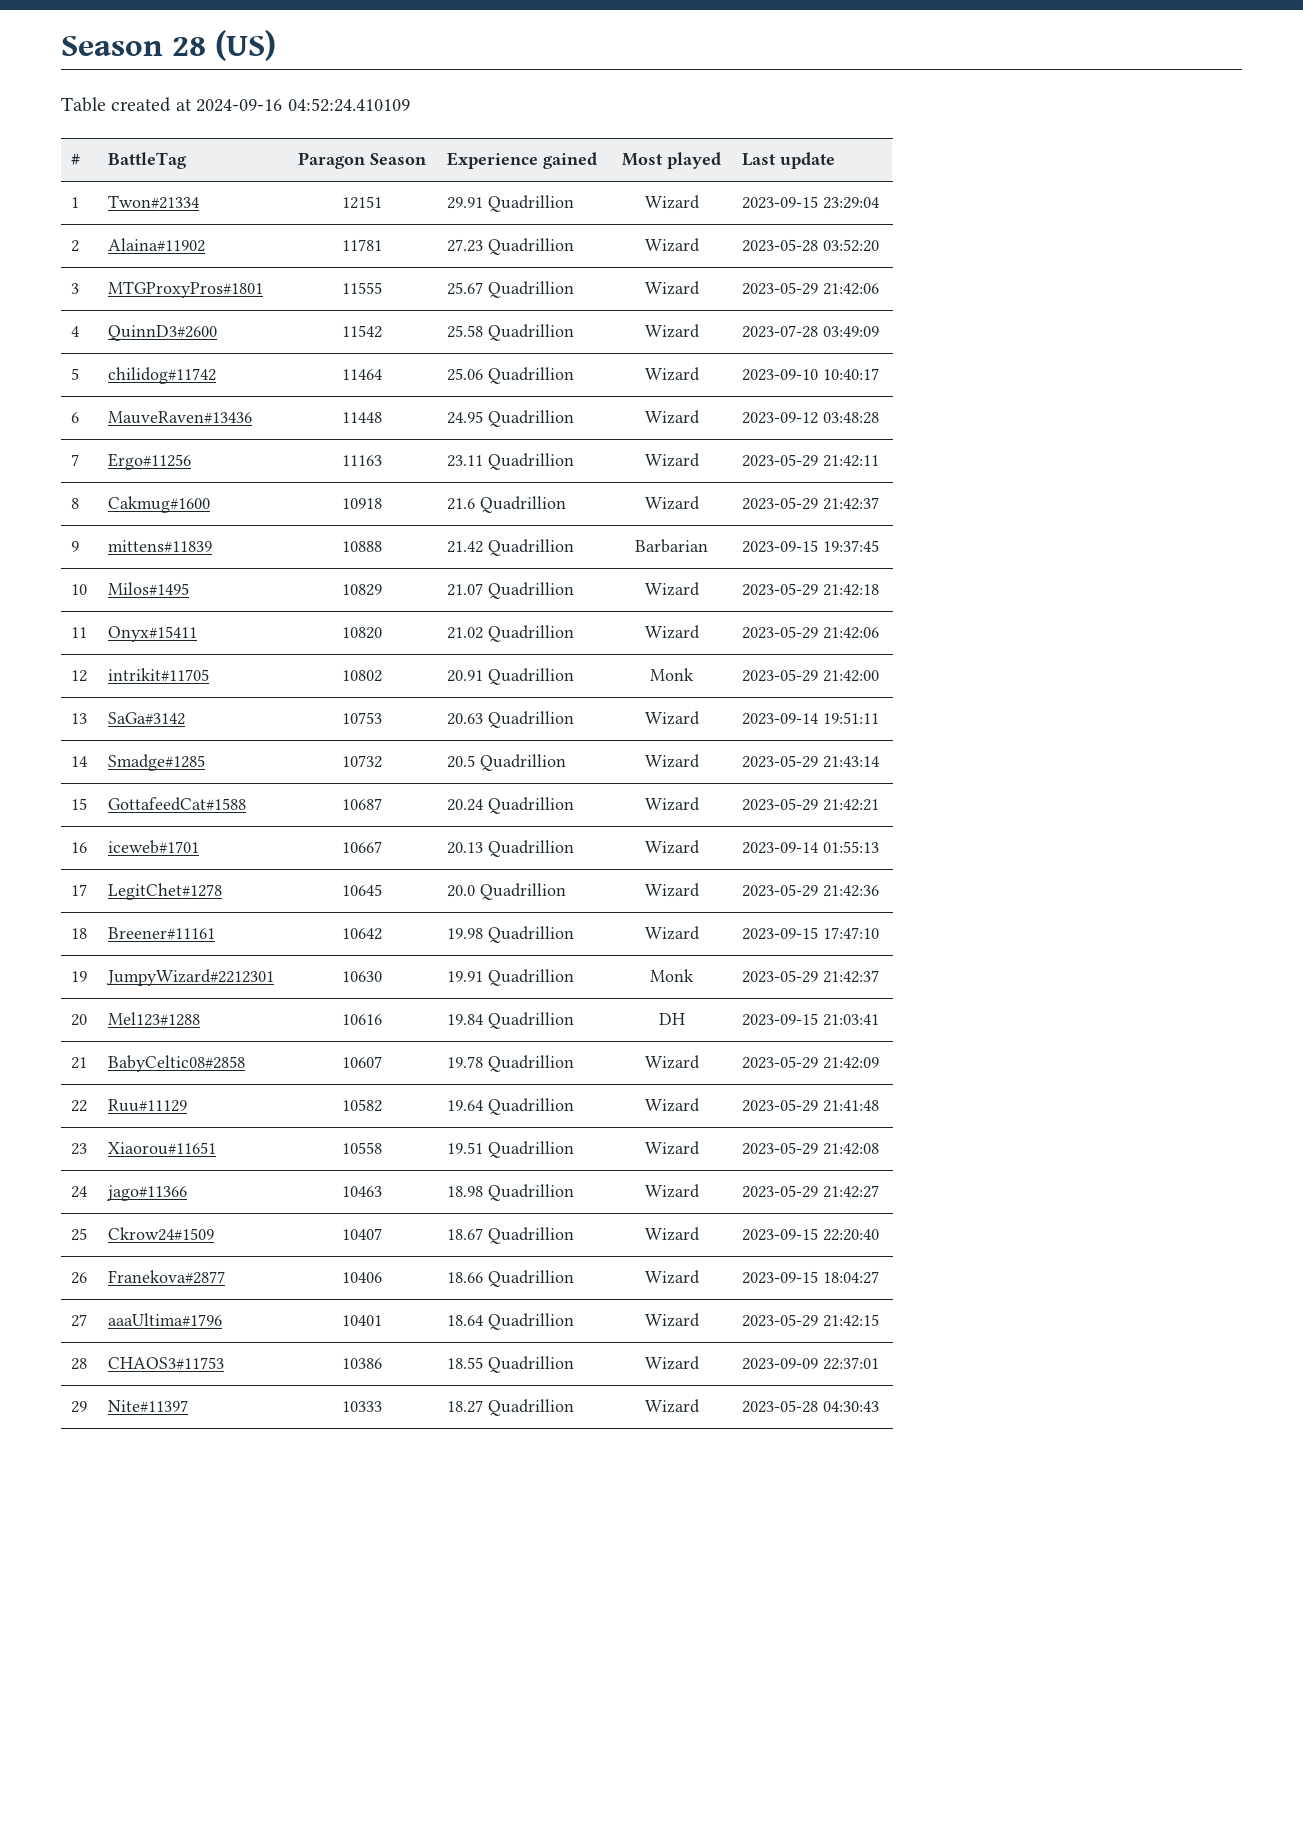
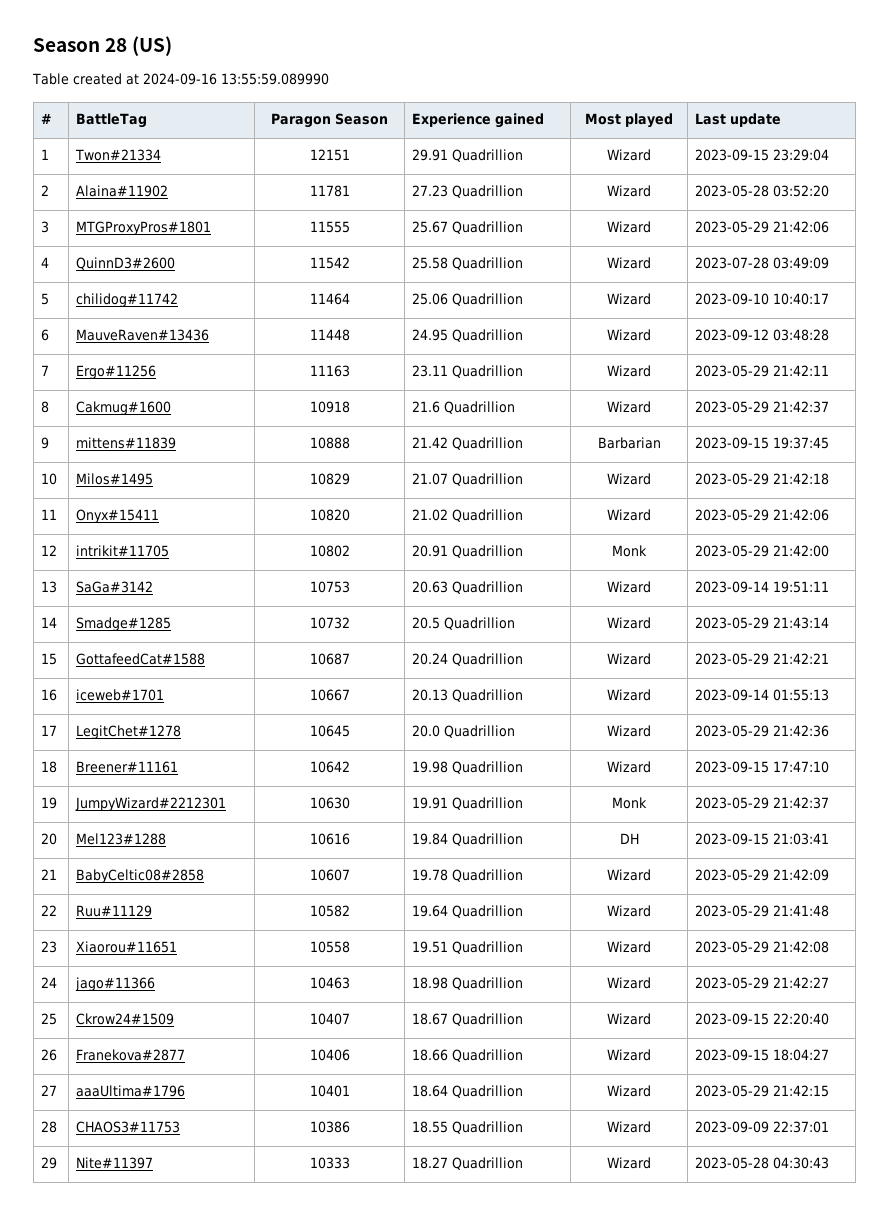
[287,98,410,112] 04:52:24.410109 -> [220,73,329,85] 13:55:59.089990

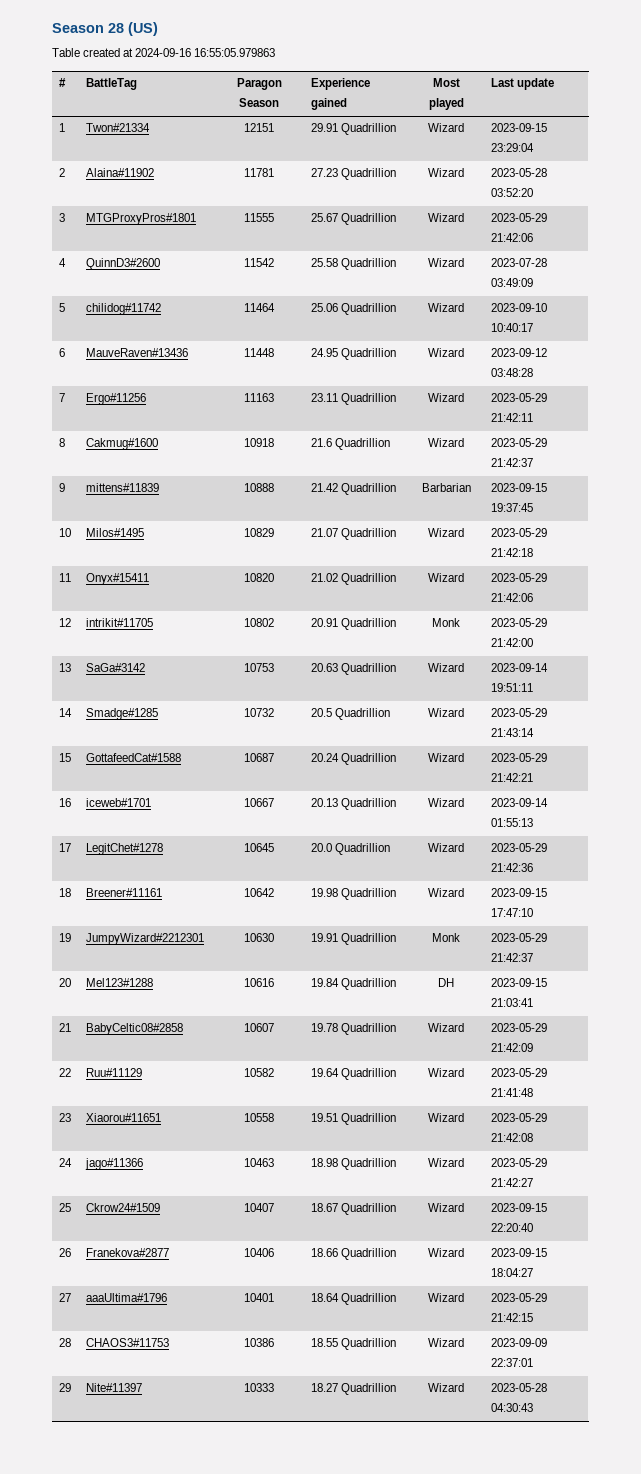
[220,73,329,85] 13:55:59.089990 -> [194,48,276,57] 16:55:05.979863

